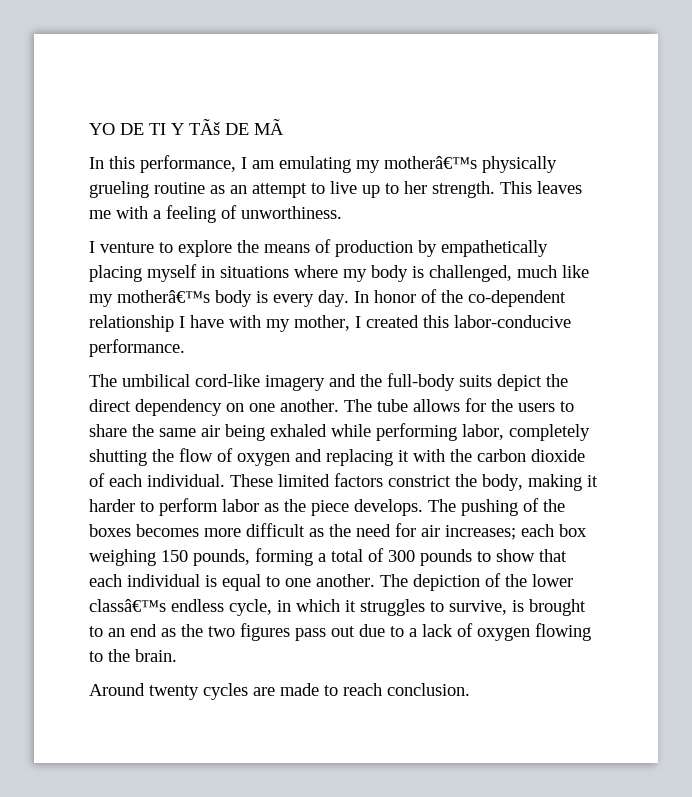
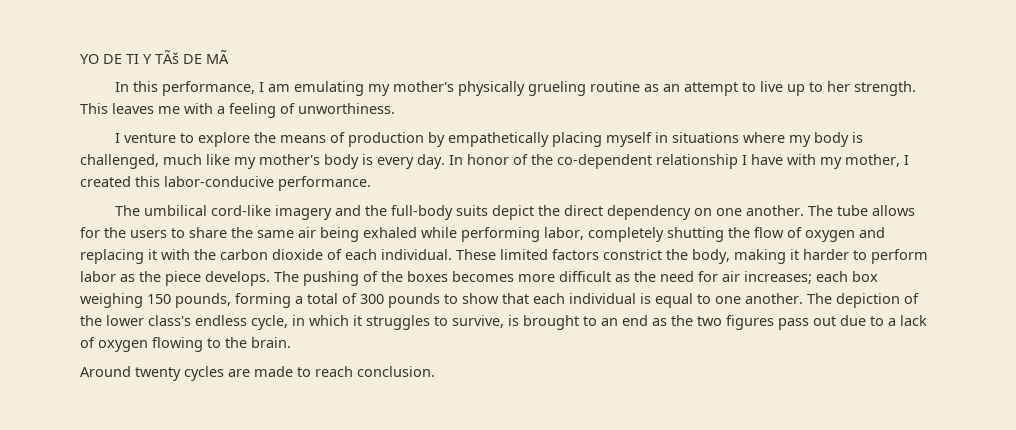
[384,156,477,169] motherâ€™s -> [392,81,454,92] mother's
[117,290,210,303] motherâ€™s -> [259,154,320,165] mother's
[89,599,166,612] classâ€™s -> [148,315,191,326] class's

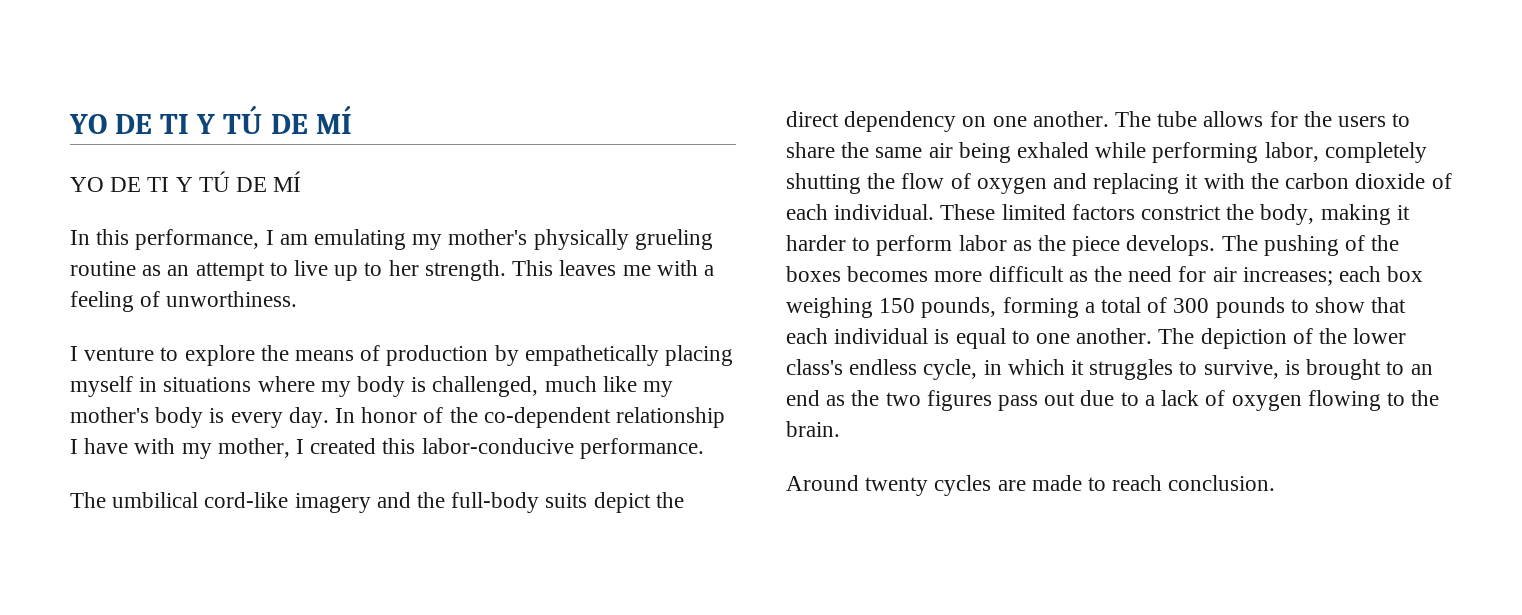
[80,50,229,64] YO DE TI Y TÃš DE MÃ -> [69,106,352,134] [70,171,302,192] YO DE TI Y TÚ DE MÍ // YO DE TI Y TÚ DE MÍ

